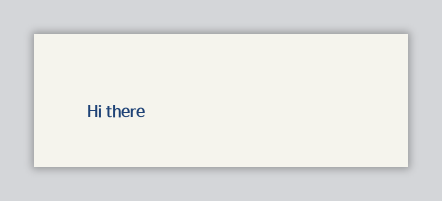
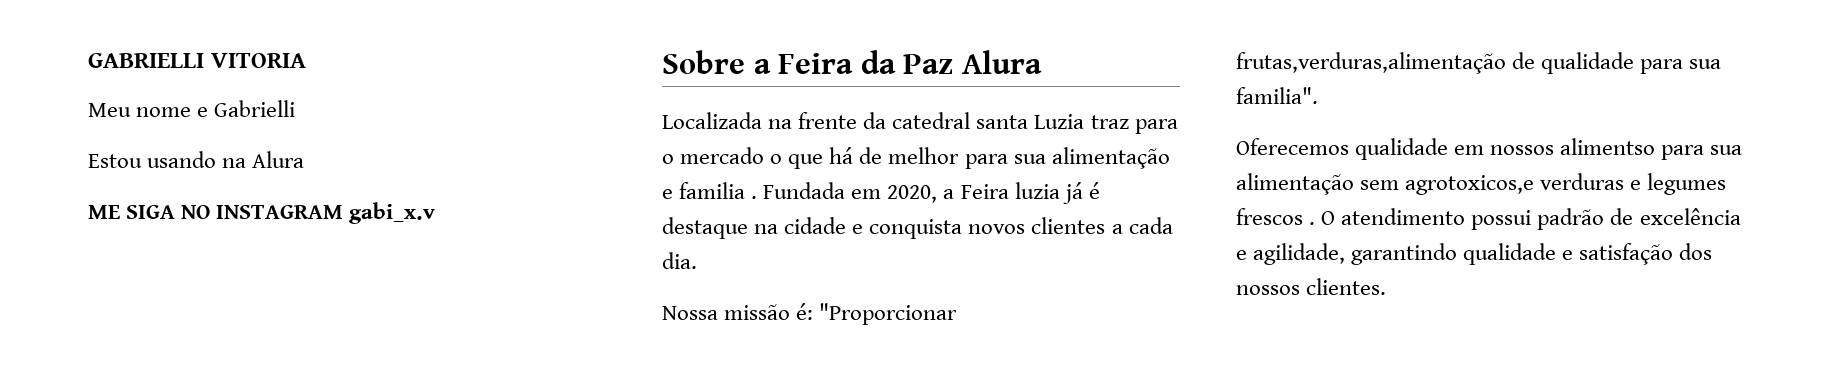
[87,105,146,118] Hi there -> [88,53,306,68] [88,100,296,117] [88,151,305,168] [88,202,436,224] [662,50,1042,74] [662,112,1178,134] [662,147,1170,169] [662,182,1100,204] [662,217,1173,239] [662,252,697,269] [662,303,958,325] [1236,52,1722,74] [1236,87,1318,104] [1236,138,1743,160] [1236,173,1727,195] [1236,208,1741,230] [1236,243,1713,265] [1236,278,1387,295] GABRIELLI VITORIA // Meu nome e Gabrielli // Estou usando na Alura // ME SIGA NO INSTAGRAM gabi_x.v // Sobre a Feira da Paz Alura // Localizada na frente da catedral santa Luzia traz para o mercado o que há de melhor para sua alimentação e familia . Fundada em 2020, a Feira luzia já é destaque na cidade e conquista novos clientes a cada dia. // Nossa missão é: "Proporcionar frutas,verduras,alimentação de qualidade para sua familia". // Oferecemos qualidade em nossos alimentso para sua alimentação sem agrotoxicos,e verduras e legumes frescos . O atendimento possui padrão de excelência e agilidade, garantindo qualidade e satisfação dos nossos clientes.

